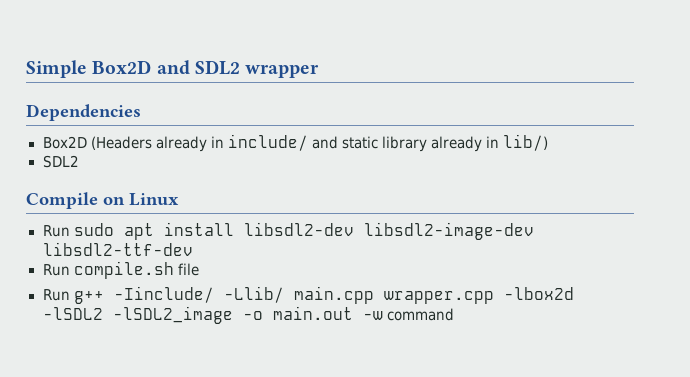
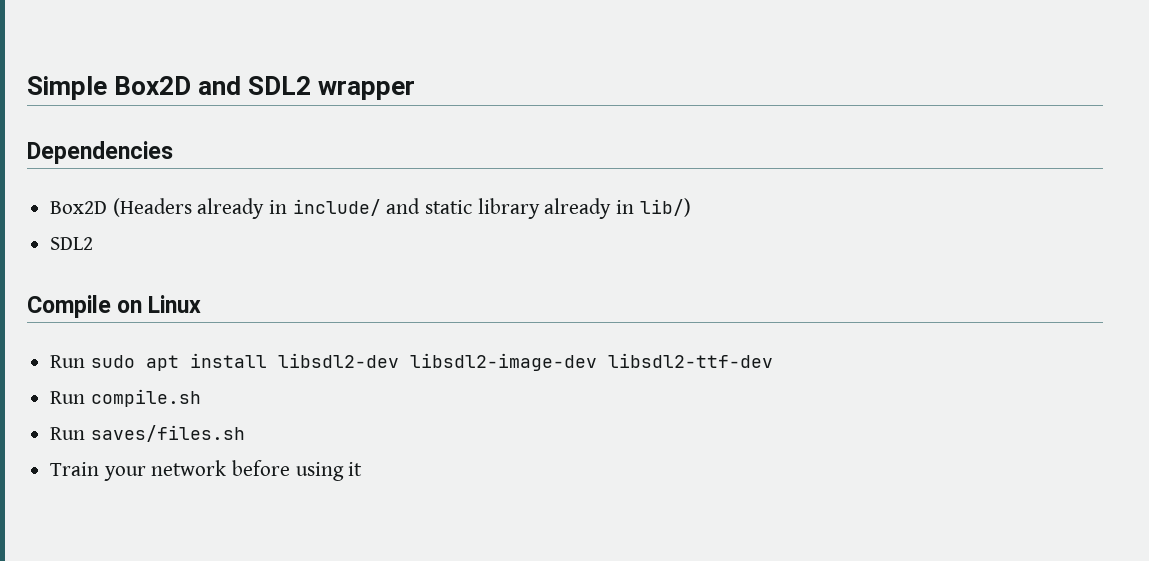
[177,263,199,276] [42,286,574,304] [42,306,454,324] file // Run g++ -Iinclude/ -Llib/ main.cpp wrapper.cpp -lbox2d -lSDL2 -lSDL2_image -o main.out -w command -> [50,425,245,442] [50,460,363,481] // Run saves/files.sh // Train your network before using it

